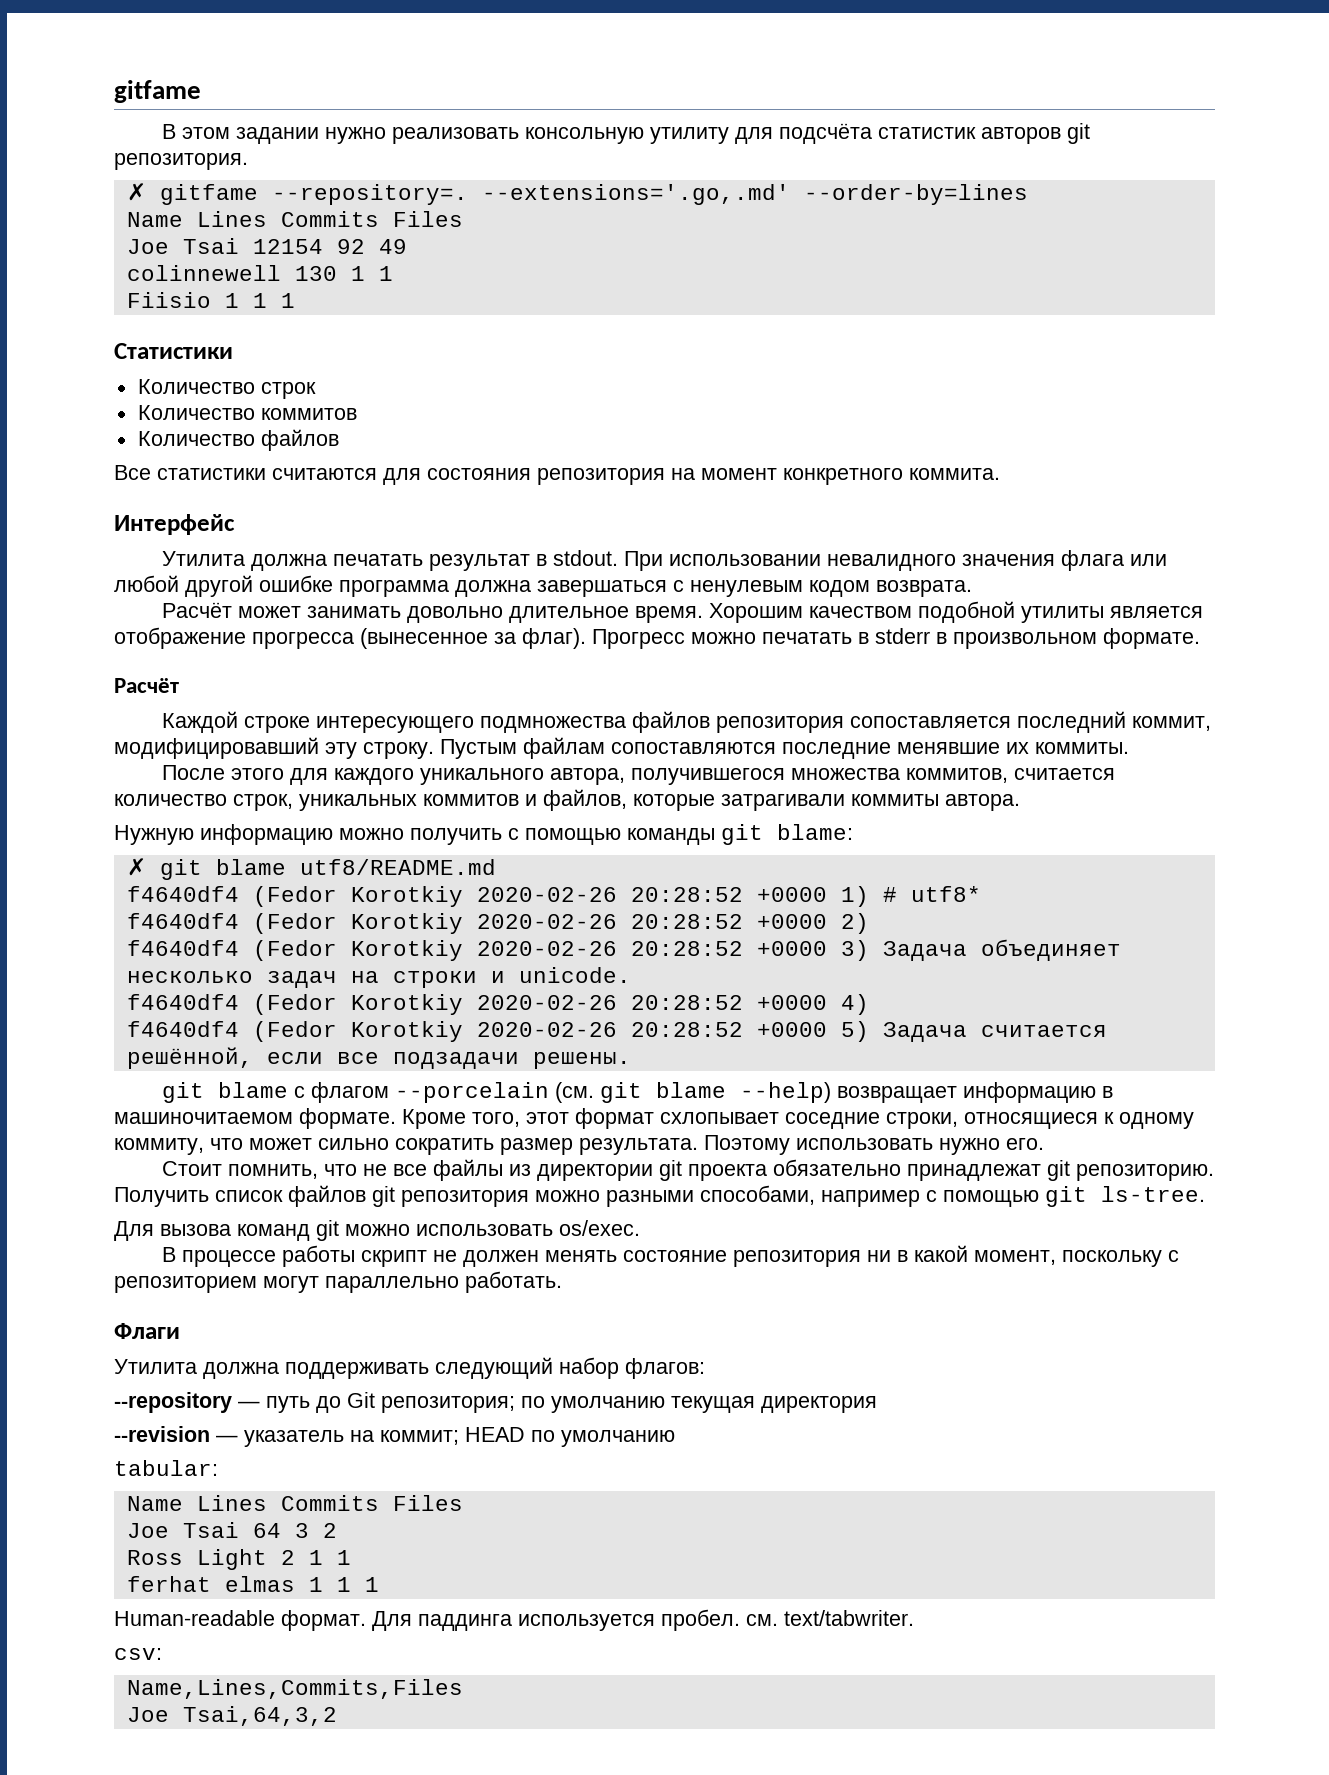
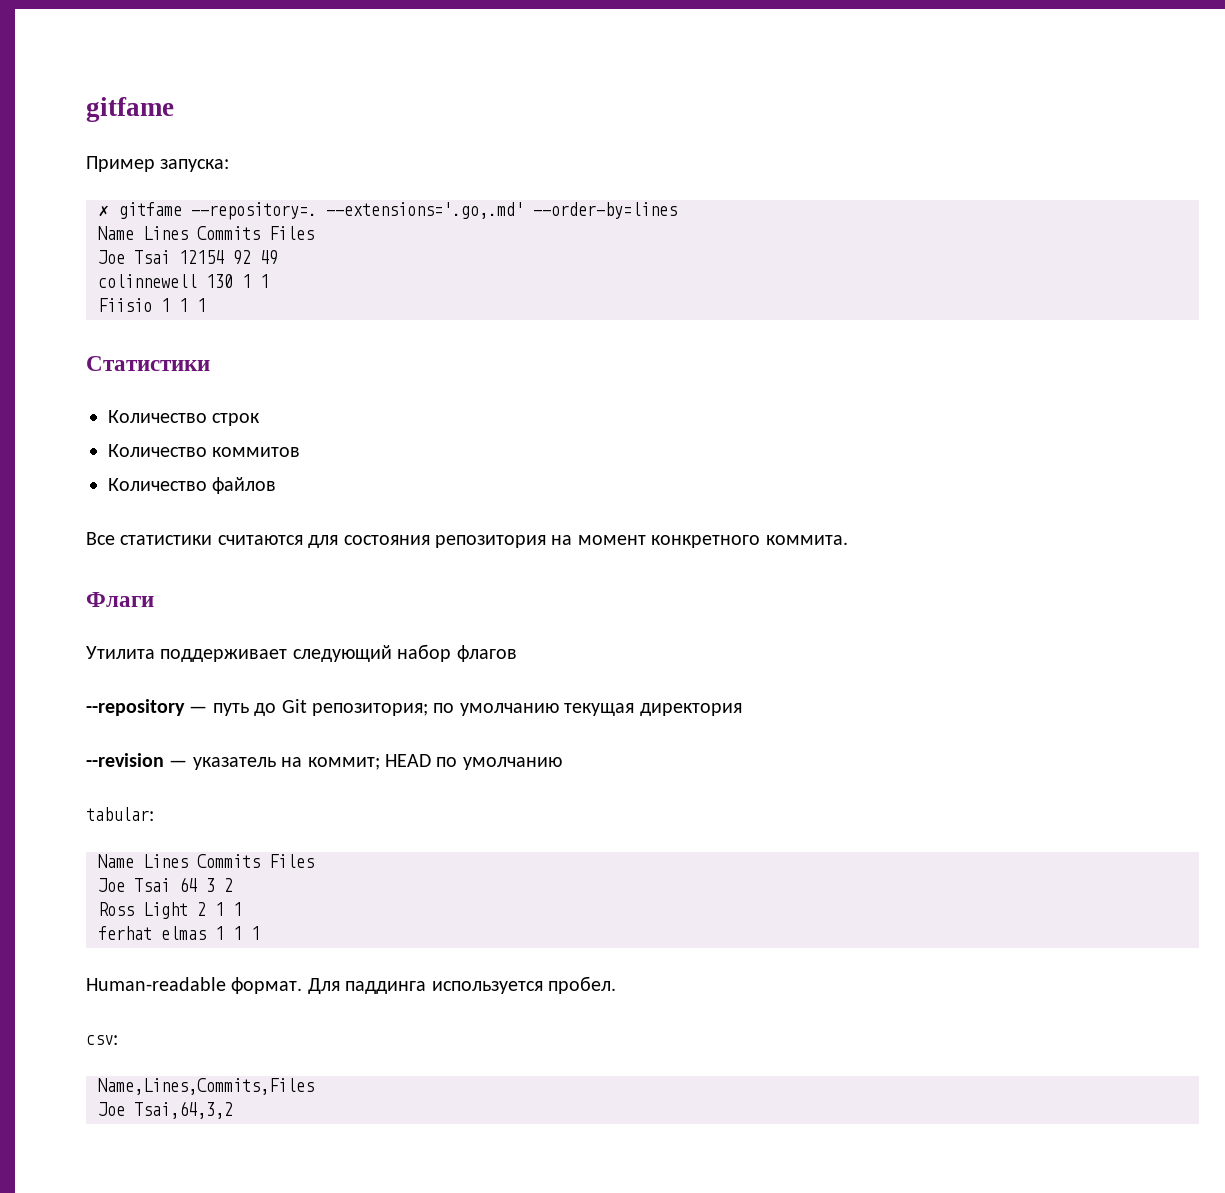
[161,123,1090,144] [114,153,248,170] В этом задании нужно реализовать консольную утилиту для подсчёта статистик авторов git репозитория. -> [86,156,230,172] Пример запуска:
[114,514,235,535] [161,550,1167,571] [114,575,972,597] [161,601,1203,623] [114,627,1200,649] [114,678,179,693] [161,711,1211,733] [114,737,1129,759] [161,765,1115,785] [114,789,1020,811] [114,824,853,845] [126,858,496,880] [126,886,981,907] [126,913,869,934] [126,939,1121,961] [126,967,631,988] [126,994,869,1015] [126,1021,1107,1042] [126,1047,631,1069] [161,1082,1113,1103] [114,1108,1194,1129] [114,1135,1044,1155] [161,1159,1214,1181] [114,1185,1205,1207] [114,1220,640,1241] [161,1245,1179,1267] [114,1271,562,1293] // Интерфейс // Утилита должна печатать результат в stdout. При использовании невалидного значения флага или любой другой ошибке программа должна завершаться с ненулевым кодом возврата. // Расчёт может занимать довольно длительное время. Хорошим качеством подобной утилиты является отображение прогресса (вынесенное за флаг). Прогресс можно печатать в stderr в произвольном формате. // Расчёт // Каждой строке интересующего подмножества файлов репозитория сопоставляется последний коммит, модифицировавший эту строку. Пустым файлам сопоставляются последние менявшие их коммиты. // После этого для каждого уникального автора, получившегося множества коммитов, считается количество строк, уникальных коммитов и файлов, которые затрагивали коммиты автора. // Нужную информацию можно получить с помощью команды git blame: // ✗ git blame utf8/README.md // f4640df4 (Fedor Korotkiy 2020-02-26 20:28:52 +0000 1) # utf8* // f4640df4 (Fedor Korotkiy 2020-02-26 20:28:52 +0000 2) // f4640df4 (Fedor Korotkiy 2020-02-26 20:28:52 +0000 3) Задача объединяет несколько задач на строки и unicode. // f4640df4 (Fedor Korotkiy 2020-02-26 20:28:52 +0000 4) // f4640df4 (Fedor Korotkiy 2020-02-26 20:28:52 +0000 5) Задача считается решённой, если все подзадачи решены. // git blame с флагом --porcelain (см. git blame --help) возвращает информацию в машиночитаемом формате. Кроме того, этот формат схлопывает соседние строки, относящиеся к одному коммиту, что может сильно сократить размер результата. Поэтому использовать нужно его. // Стоит помнить, что не все файлы из директории git проекта обязательно принадлежат git репозиторию. Получить список файлов git репозитория можно разными способами, например с помощью git ls-tree. // Для вызова команд git можно использовать os/exec. // В процессе работы скрипт не должен менять состояние репозитория ни в какой момент, поскольку с репозиторием могут параллельно работать. -> (848, 540) none
[203,1362,429,1379] должна поддерживать -> [160,649,288,662] поддерживает
[625,1358,705,1379] флагов: -> [456,645,517,662] флагов
[746,1610,914,1626] см. text/tabwriter. -> (616, 985) none

